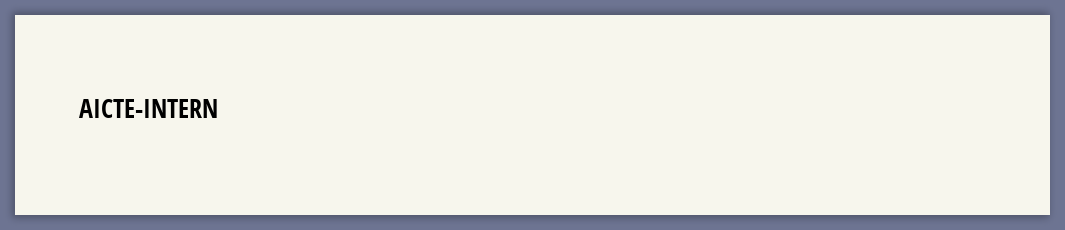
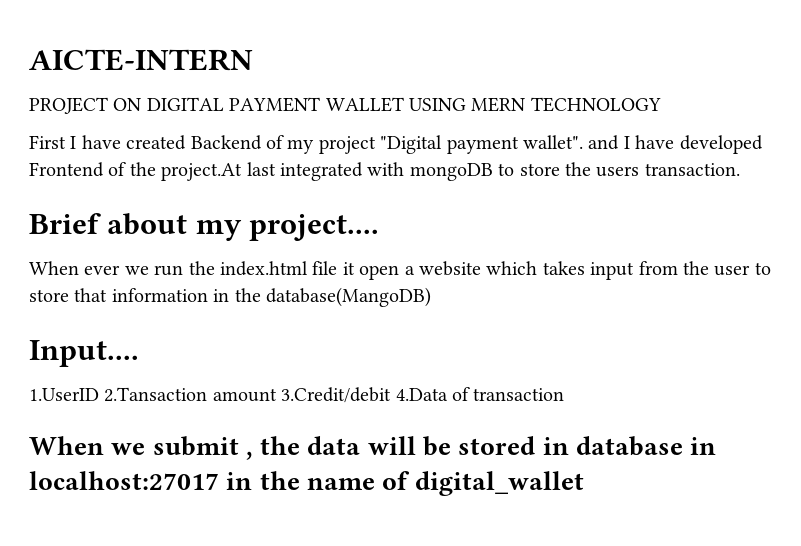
(218, 108) none -> [29,97,661,114] [29,135,763,154] [29,162,740,181] [29,213,380,241] [29,261,771,280] [29,287,431,307] [29,340,139,367] [29,387,565,403] [29,436,717,460] [29,471,585,496] // PROJECT ON DIGITAL PAYMENT WALLET USING MERN TECHNOLOGY // First I have created Backend of my project "Digital payment wallet". and I have developed Frontend of the project.At last integrated with mongoDB to store the users transaction. // Brief about my project.... // When ever we run the index.html file it open a website which takes input from the user to store that information in the database(MangoDB) // Input.... // 1.UserID 2.Tansaction amount 3.Credit/debit 4.Data of transaction // When we submit , the data will be stored in database in localhost:27017 in the name of digital_wallet

